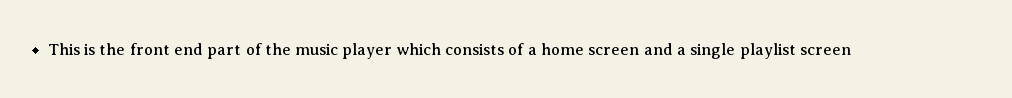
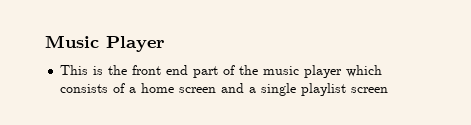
(47, 49) none -> [45,35,165,52] Music Player //

